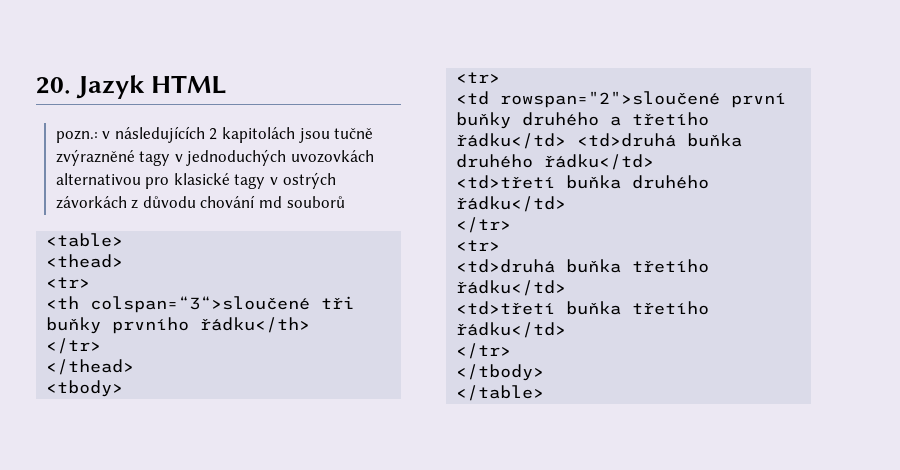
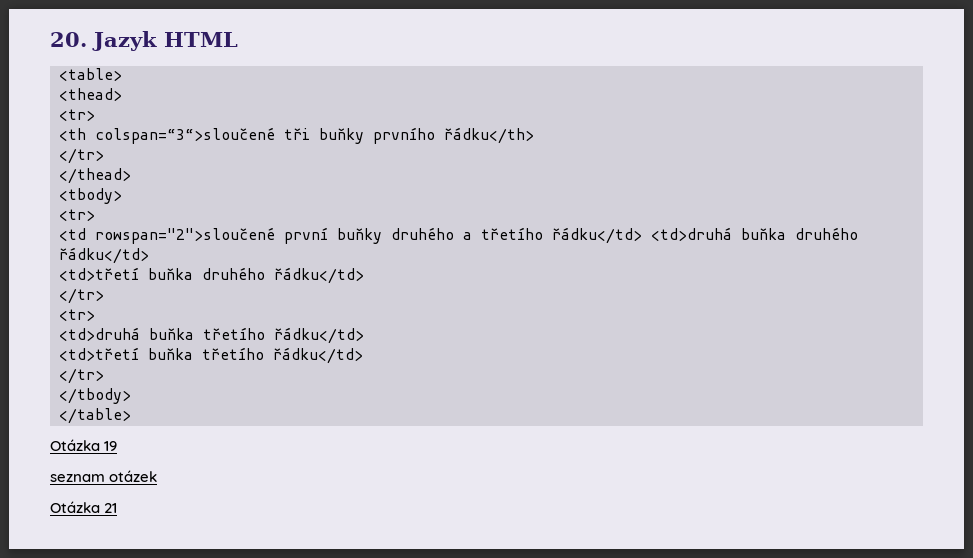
[55,126,374,143] [55,149,374,166] [55,172,336,189] [55,195,345,209] // pozn.: v následujících 2 kapitolách jsou tučně zvýrazněné tagy v jednoduchých uvozovkách alternativou pro klasické tagy v ostrých závorkách z důvodu chování md souborů -> (238, 39) none
(545, 393) none -> [50,439,118,451] [50,470,158,482] [50,501,118,513] // Otázka 19 // seznam otázek // Otázka 21

